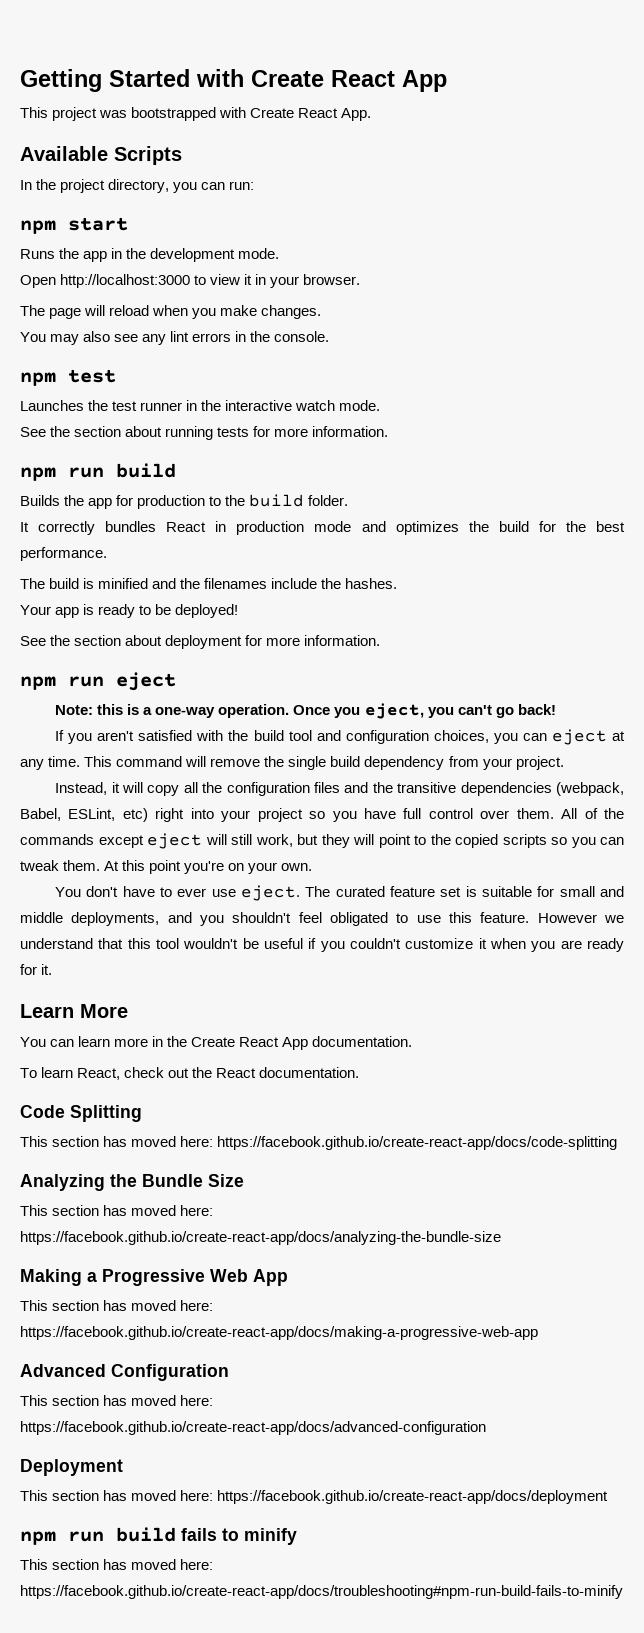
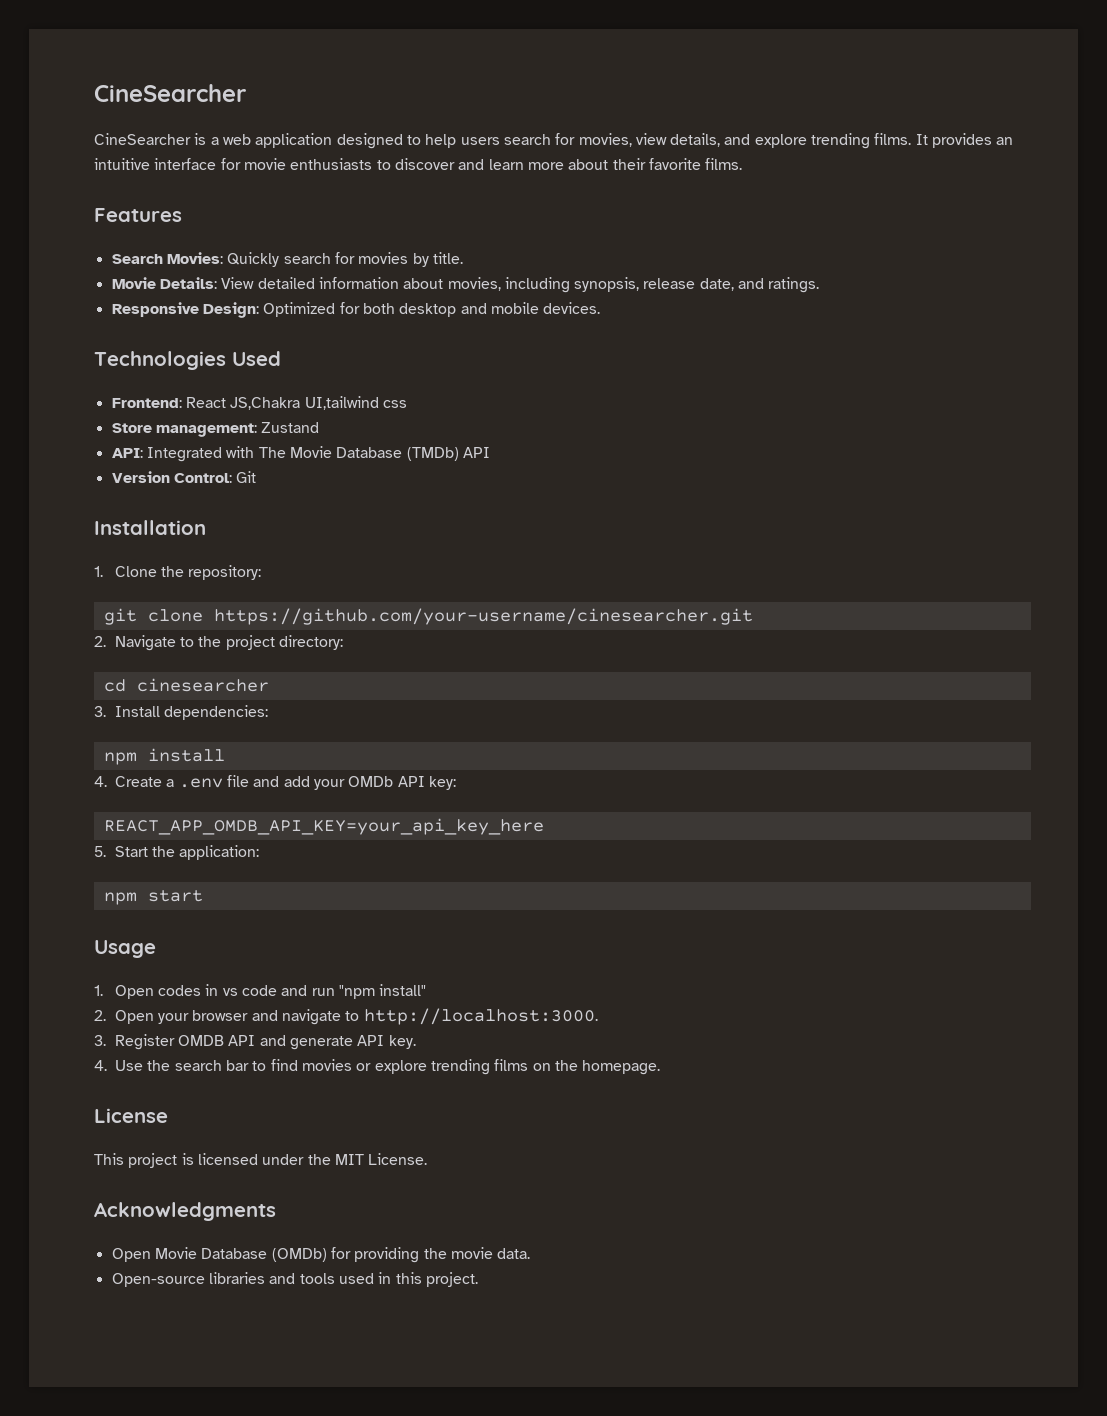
[20,69,447,92] [20,107,372,121] [20,146,182,165] [20,179,255,193] [20,217,128,234] [20,248,280,262] [20,274,361,288] [20,305,322,319] [20,331,330,345] [20,369,116,386] [20,400,381,411] [20,426,389,440] [20,463,176,481] [20,494,349,509] [20,521,626,535] [20,547,107,561] [20,578,398,589] [20,604,239,618] [20,635,381,649] [20,672,176,691] [55,703,556,719] [55,729,625,745] [20,756,564,770] [55,782,624,796] [20,808,624,822] [20,833,624,849] [20,860,313,874] [55,885,625,901] [20,912,624,926] [20,938,624,952] [20,964,53,975] [20,1004,128,1018] [20,1036,413,1050] [20,1067,360,1080] [20,1105,142,1122] [20,1136,618,1150] [20,1174,244,1191] [20,1205,214,1216] [20,1231,501,1245] [20,1269,288,1286] [20,1300,214,1311] [20,1326,538,1340] [20,1364,229,1381] [20,1395,214,1406] [20,1421,486,1435] [20,1459,123,1476] [20,1490,609,1504] [20,1527,297,1545] [20,1559,214,1570] [20,1585,623,1599] Getting Started with Create React App // This project was bootstrapped with Create React App. // Available Scripts // In the project directory, you can run: // npm start // Runs the app in the development mode. // Open http://localhost:3000 to view it in your browser. // The page will reload when you make changes. // You may also see any lint errors in the console. // npm test // Launches the test runner in the interactive watch mode. // See the section about running tests for more information. // npm run build // Builds the app for production to the build folder. // It correctly bundles React in production mode and optimizes the build for the best performance. // The build is minified and the filenames include the hashes. // Your app is ready to be deployed! // See the section about deployment for more information. // npm run eject // Note: this is a one-way operation. Once you eject, you can't go back! // If you aren't satisfied with the build tool and configuration choices, you can eject at any time. This command will remove the single build dependency from your project. // Instead, it will copy all the configuration files and the transitive dependencies (webpack, Babel, ESLint, etc) right into your project so you have full control over them. All of the commands except eject will still work, but they will point to the copied scripts so you can tweak them. At this point you're on your own. // You don't have to ever use eject. The curated feature set is suitable for small and middle deployments, and you shouldn't feel obligated to use this feature. However we understand that this tool wouldn't be useful if you couldn't customize it when you are ready for it. // Learn More // You can learn more in the Create React App documentation. // To learn React, check out the React documentation. // Code Splitting // This section has moved here: https://facebook.github.io/create-react-app/docs/code-splitting // Analyzing the Bundle Size // This section has moved here: https://facebook.github.io/create-react-app/docs/analyzing-the-bundle-size // Making a Progressive Web App // This section has moved here: https://facebook.github.io/create-react-app/docs/making-a-progressive-web-app // Advanced Configuration // This section has moved here: https://facebook.github.io/create-react-app/docs/advanced-configuration // Deployment // This section has moved here: https://facebook.github.io/create-react-app/docs/deployment // npm run build fails to minify // This section has moved here: https://facebook.github.io/create-react-app/docs/troubleshooting#npm-run-build-fails-to-minify -> [94,84,246,102] [94,133,1014,149] [94,158,743,170] [94,208,182,222] [111,252,463,267] [111,277,820,293] [111,302,601,318] [94,351,281,370] [111,396,407,410] [111,422,320,437] [111,446,490,462] [111,471,257,483] [94,520,206,535] [94,565,262,580] [103,608,753,625] [94,635,344,651] [103,678,269,692] [94,705,269,720] [103,748,225,765] [94,775,456,790] [103,818,544,835] [94,845,260,860] [103,890,203,905] [94,940,156,958] [94,984,427,999] [94,1008,598,1025] [94,1034,416,1050] [94,1059,661,1075] [94,1108,168,1123] [94,1153,428,1168] [94,1202,276,1221] [111,1247,531,1263] [111,1272,478,1287] CineSearcher // CineSearcher is a web application designed to help users search for movies, view details, and explore trending films. It provides an intuitive interface for movie enthusiasts to discover and learn more about their favorite films. // Features // Search Movies: Quickly search for movies by title. // Movie Details: View detailed information about movies, including synopsis, release date, and ratings. // Responsive Design: Optimized for both desktop and mobile devices. // Technologies Used // Frontend: React JS,Chakra UI,tailwind css // Store management: Zustand // API: Integrated with The Movie Database (TMDb) API // Version Control: Git // Installation // 1. Clone the repository: // git clone https://github.com/your-username/cinesearcher.git // 2. Navigate to the project directory: // cd cinesearcher // 3. Install dependencies: // npm install // 4. Create a .env file and add your OMDb API key: // REACT_APP_OMDB_API_KEY=your_api_key_here // 5. Start the application: // npm start // Usage // 1. Open codes in vs code and run "npm install" // 2. Open your browser and navigate to http://localhost:3000. // 3. Register OMDB API and generate API key. // 4. Use the search bar to find movies or explore trending films on the homepage. // License // This project is licensed under the MIT License. // Acknowledgments // Open Movie Database (OMDb) for providing the movie data. // Open-source libraries and tools used in this project.

